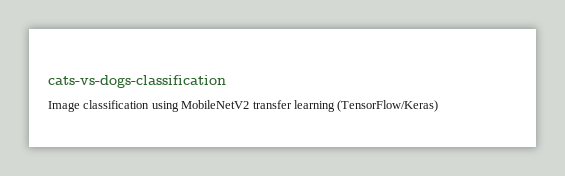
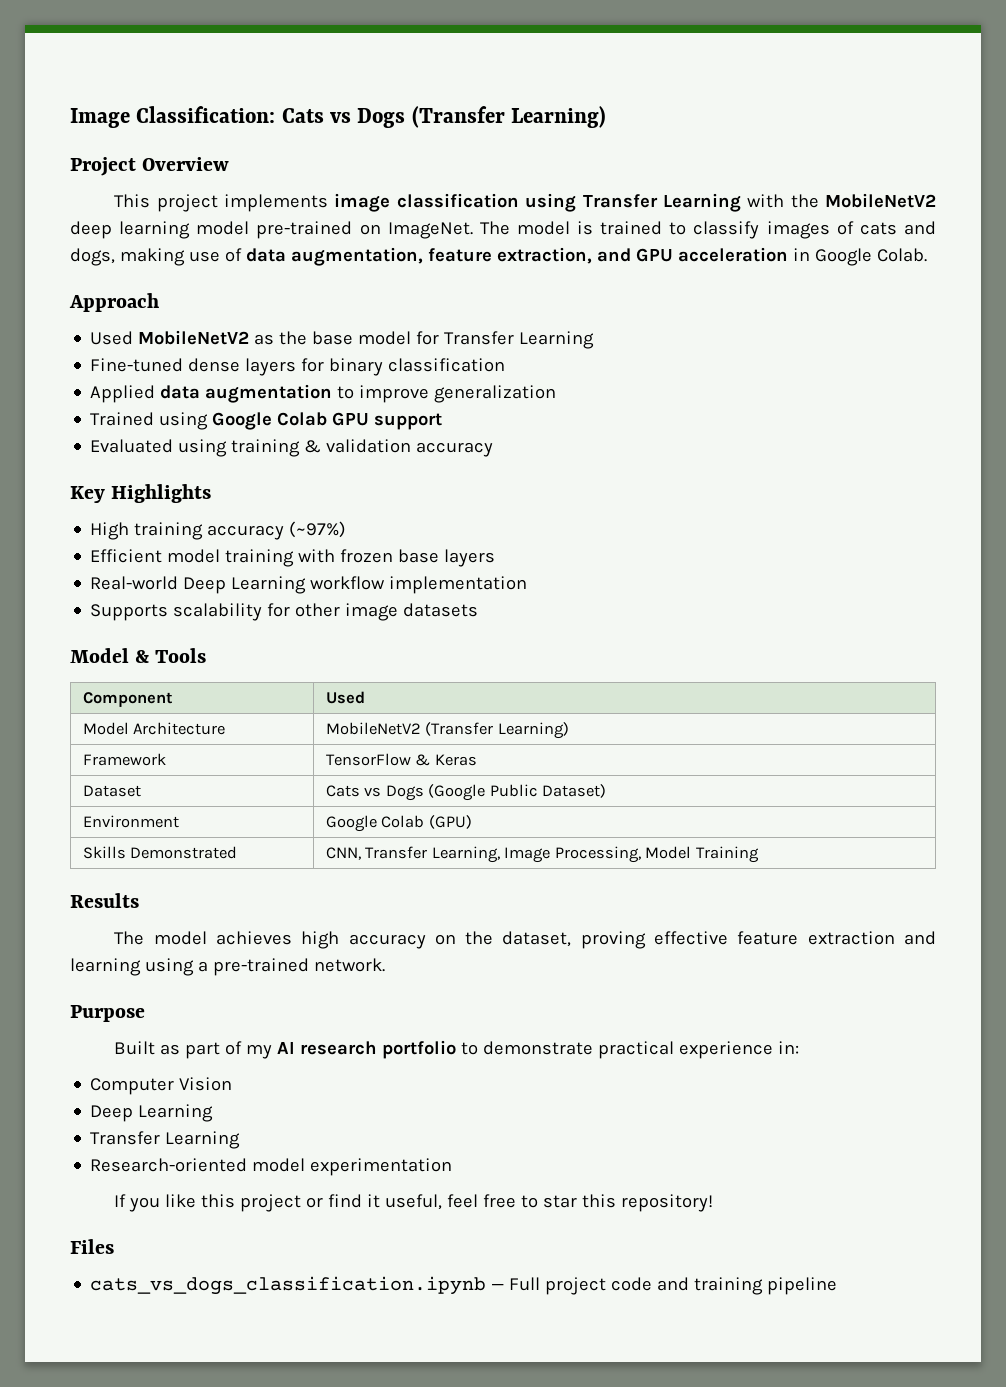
[48,75,226,88] [48,100,439,112] cats-vs-dogs-classification // Image classification using MobileNetV2 transfer learning (TensorFlow/Keras) -> [70,106,607,128] [70,157,230,176] [114,193,937,212] [70,221,936,239] [70,247,927,266] [69,293,159,312] [90,330,595,349] [90,358,506,376] [90,384,557,403] [90,412,443,430] [90,439,494,457] [70,484,212,503] [90,521,347,540] [90,549,496,567] [90,576,528,594] [90,603,479,621] [70,648,207,663] [82,692,173,707] [325,691,365,704] [82,722,226,735] [325,722,569,739] [82,753,166,766] [325,753,477,766] [82,785,141,797] [325,784,607,801] [82,815,179,828] [325,815,472,832] [82,846,238,859] [325,846,759,863] [70,893,139,908] [114,931,936,949] [70,958,385,976] [70,1005,145,1022] [114,1040,800,1059] [90,1077,233,1095] [90,1104,214,1122] [90,1131,241,1149] [90,1158,453,1176] [114,1194,714,1212] [70,1239,114,1254] [90,1276,838,1295] Image Classification: Cats vs Dogs (Transfer Learning) // Project Overview // This project implements image classification using Transfer Learning with the MobileNetV2 deep learning model pre-trained on ImageNet. The model is trained to classify images of cats and dogs, making use of data augmentation, feature extraction, and GPU acceleration in Google Colab. // Approach // Used MobileNetV2 as the base model for Transfer Learning // Fine-tuned dense layers for binary classification // Applied data augmentation to improve generalization // Trained using Google Colab GPU support // Evaluated using training & validation accuracy // Key Highlights // High training accuracy (~97%) // Efficient model training with frozen base layers // Real-world Deep Learning workflow implementation // Supports scalability for other image datasets // Model & Tools // Component | Used // Model Architecture | MobileNetV2 (Transfer Learning) // Framework | TensorFlow & Keras // Dataset | Cats vs Dogs (Google Public Dataset) // Environment | Google Colab (GPU) // Skills Demonstrated | CNN, Transfer Learning, Image Processing, Model Training // Results // The model achieves high accuracy on the dataset, proving effective feature extraction and learning using a pre-trained network. // Purpose // Built as part of my AI research portfolio to demonstrate practical experience in: // Computer Vision // Deep Learning // Transfer Learning // Research-oriented model experimentation // If you like this project or find it useful, feel free to star this repository! // Files // cats_vs_dogs_classification.ipynb — Full project code and training pipeline

